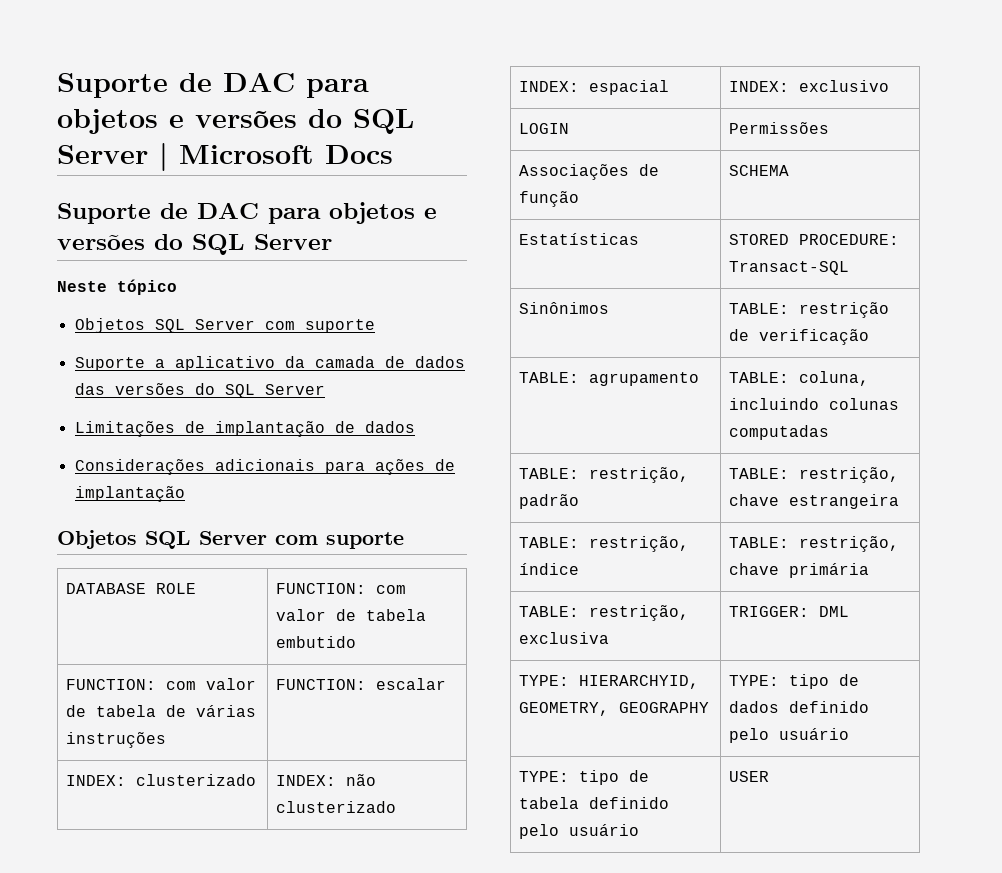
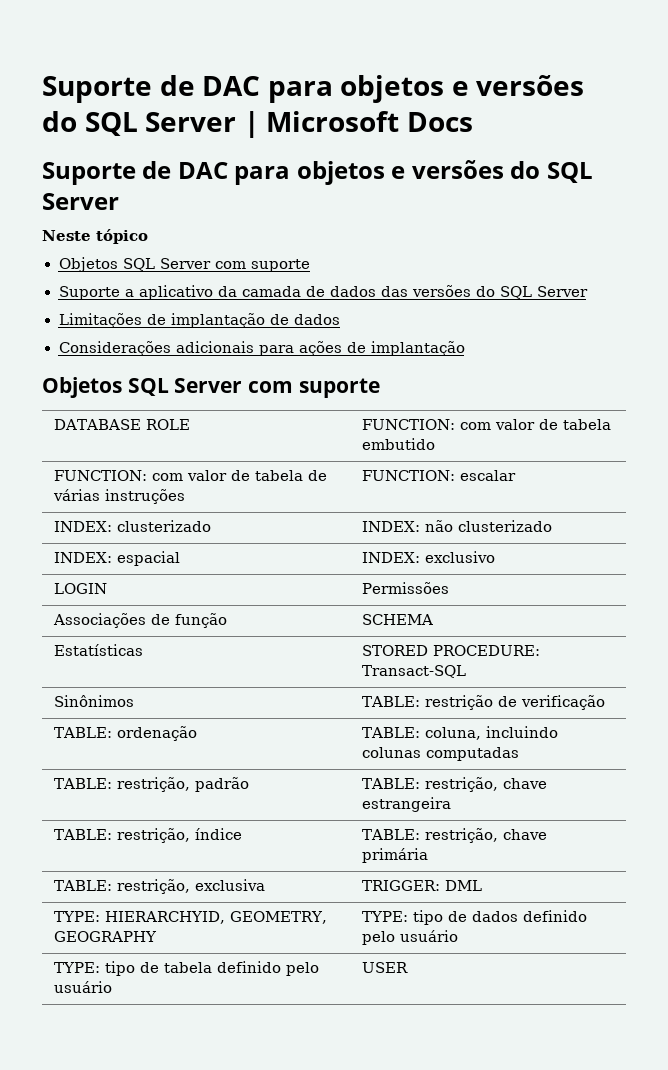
[589,372,700,386] agrupamento -> [116,726,197,741] ordenação

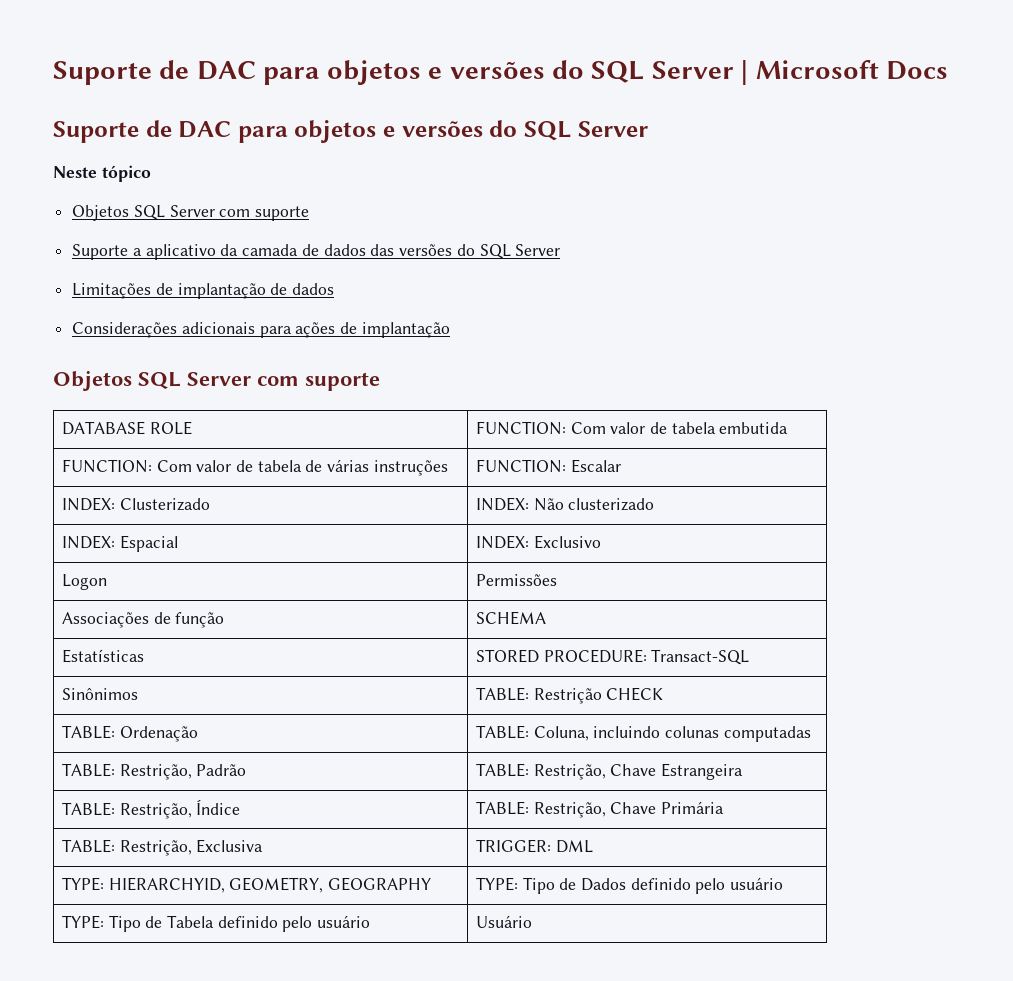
[459,419,611,430] [361,438,435,450] [53,470,183,481] com valor de tabela embutido // FUNCTION: com -> [570,422,789,434] [61,459,192,473] Com valor de tabela embutida // FUNCTION: Com
[459,470,516,481] [53,520,211,532] [361,520,453,532] escalar // INDEX: clusterizado | INDEX: não -> [570,459,621,473] [61,497,210,511] [475,497,564,511] Escalar // INDEX: Clusterizado | INDEX: Não
[116,551,180,566] [361,551,495,563] [53,583,107,594] espacial | INDEX: exclusivo // LOGIN -> [119,535,178,552] [475,535,601,549] [61,574,107,590] Espacial | INDEX: Exclusivo // Logon
[424,695,605,710] [53,726,197,741] [361,727,481,740] restrição de verificação // TABLE: ordenação | TABLE: coluna, -> [533,687,664,704] [61,725,198,742] [475,725,589,741] Restrição CHECK // TABLE: Ordenação | TABLE: Coluna,
[116,777,249,792] [361,777,547,792] [361,797,451,812] [53,828,242,843] [361,828,547,843] [361,848,428,863] [53,879,265,894] restrição, padrão | TABLE: restrição, chave estrangeira // TABLE: restrição, índice | TABLE: restrição, chave primária // TABLE: restrição, exclusiva -> [119,764,247,780] [475,763,743,780] [61,799,241,819] [475,801,724,818] [61,839,264,856] Restrição, Padrão | TABLE: Restrição, Chave Estrangeira // TABLE: Restrição, Índice | TABLE: Restrição, Chave Primária // TABLE: Restrição, Exclusiva
[412,910,518,925] tipo de dados -> [522,877,626,894] Tipo de Dados
[104,961,212,976] tipo de tabela -> [108,915,214,932] Tipo de Tabela
[361,962,408,973] USER -> [475,915,532,928] Usuário

